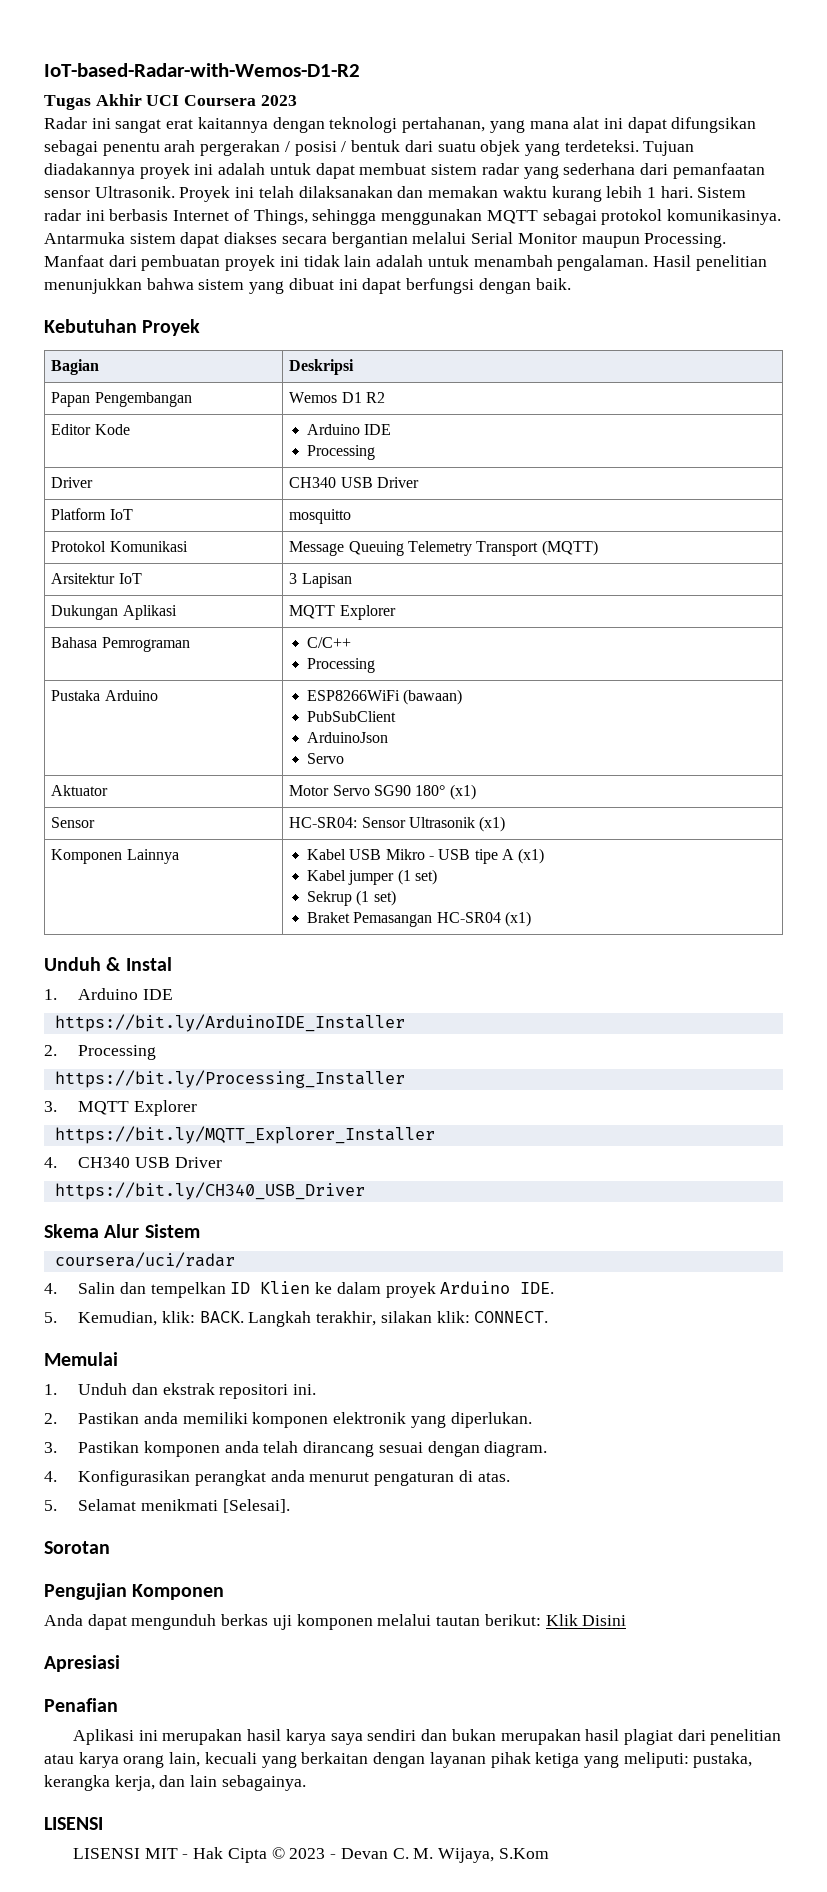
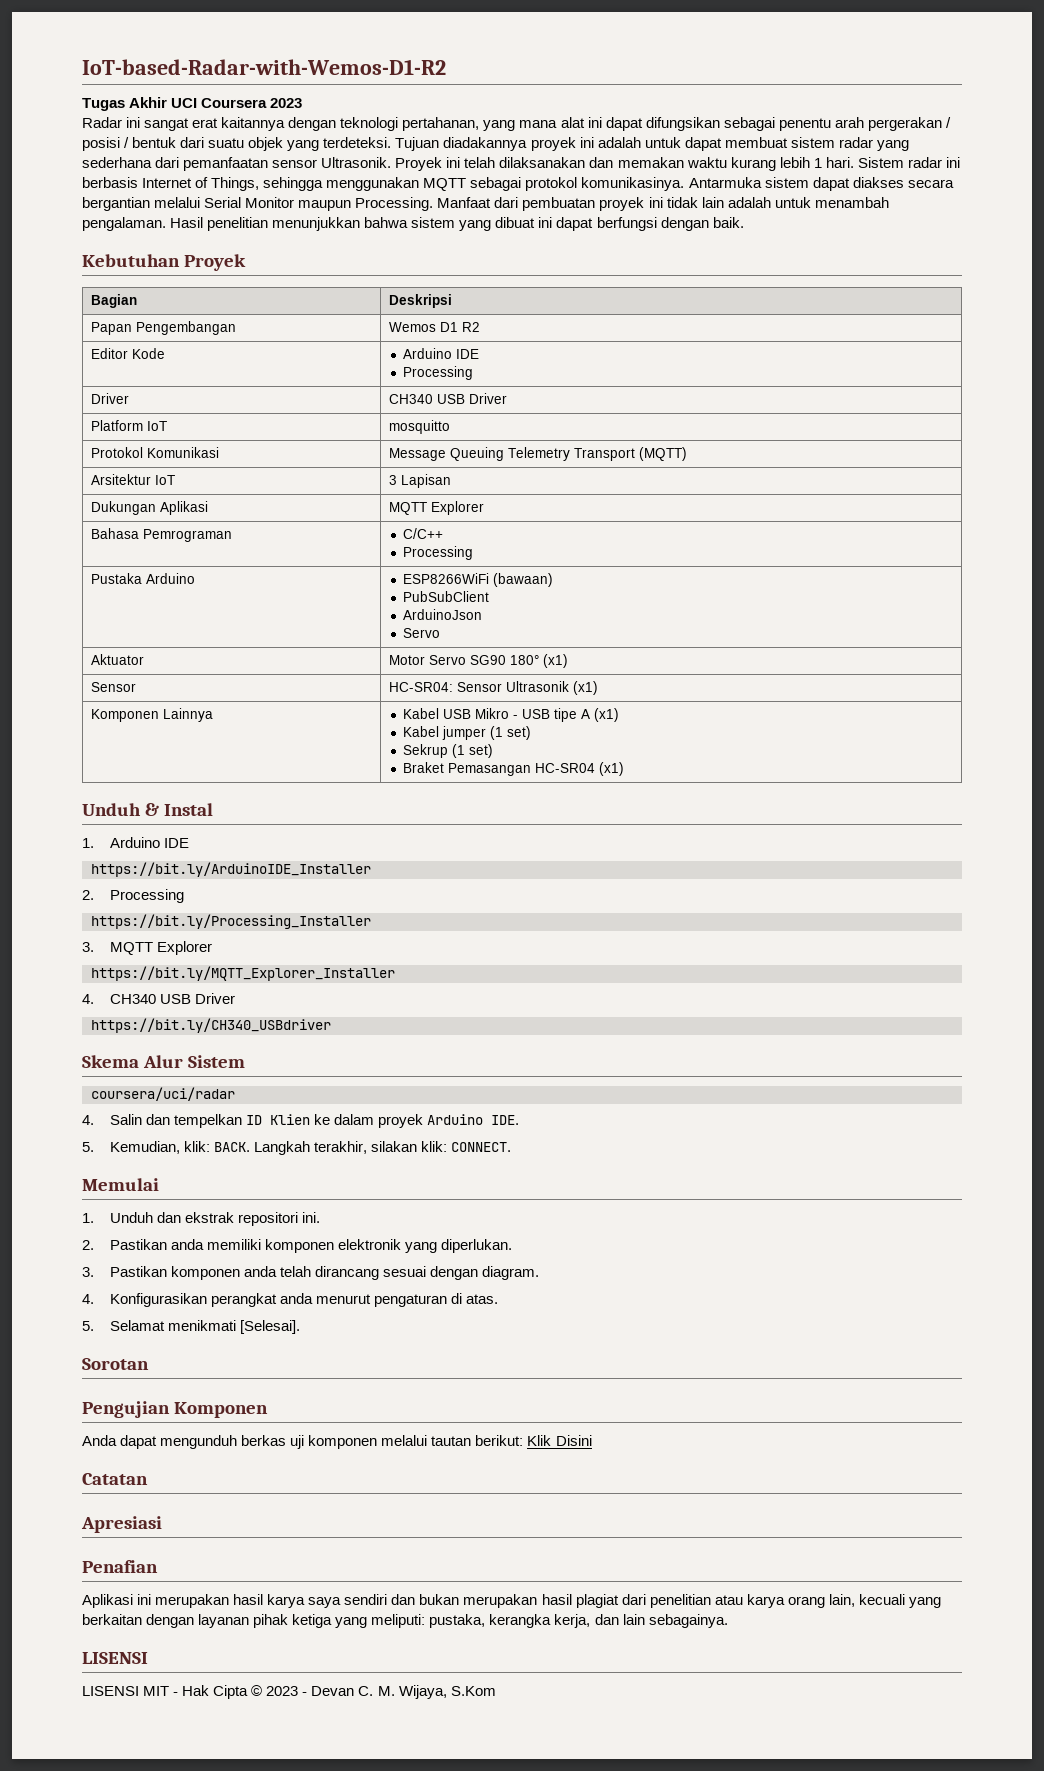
[54,1182,365,1200] https://bit.ly/CH340_USB_Driver -> [91,1018,331,1033] https://bit.ly/CH340_USBdriver
(627, 1620) none -> [82,1473,148,1485] // Catatan

